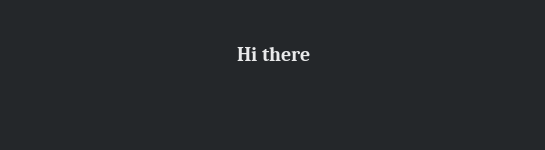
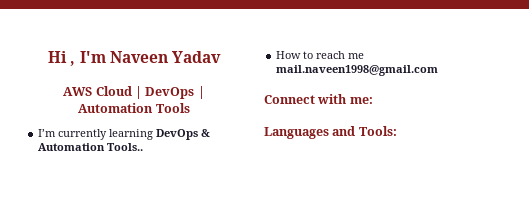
[262,46,311,61] there -> [70,51,221,66] [63,86,205,99] [78,103,190,113] [38,129,211,140] [38,143,144,151] [276,51,365,59] [276,65,439,76] [264,94,373,104] [264,126,397,139] , I'm Naveen Yadav // AWS Cloud | DevOps | Automation Tools // I’m currently learning DevOps & Automation Tools.. // How to reach me mail.naveen1998@gmail.com // Connect with me: // Languages and Tools:

